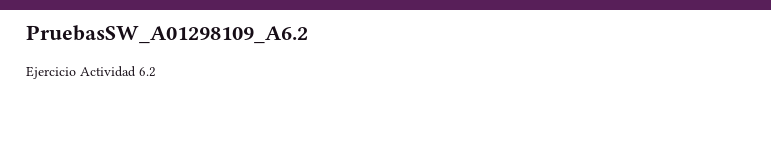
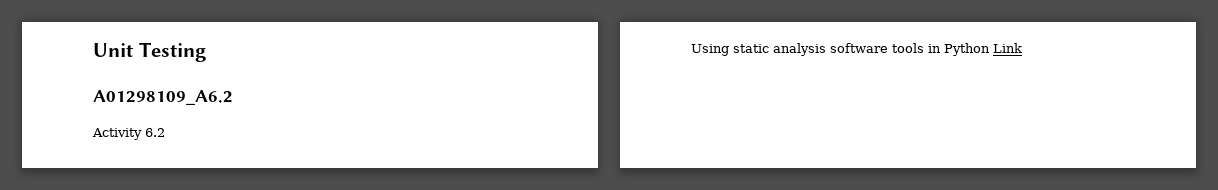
[26,25,308,44] [26,66,156,79] PruebasSW_A01298109_A6.2 // Ejercicio Actividad 6.2 -> [93,42,207,62] [93,90,233,105] [92,128,165,140] [691,43,1022,56] Unit Testing // A01298109_A6.2 // Activity 6.2 // Using static analysis software tools in Python Link

